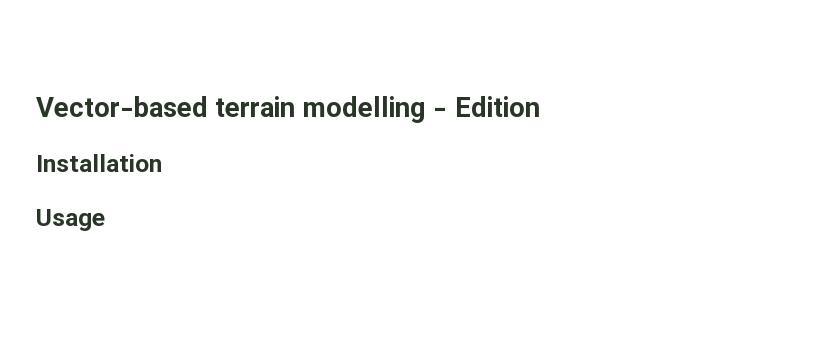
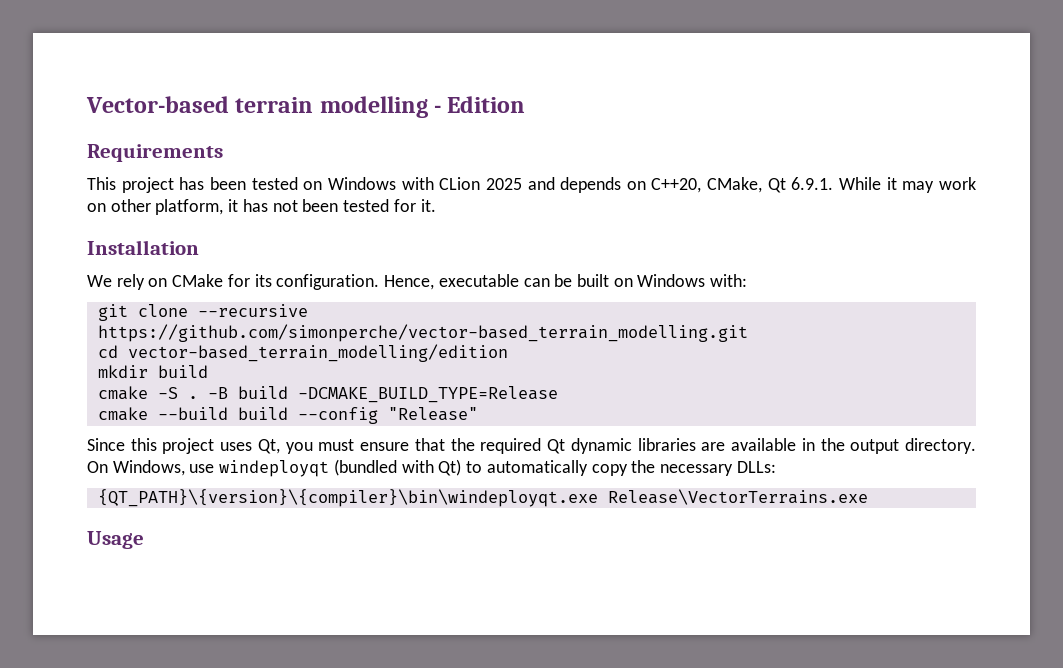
[36,154,162,172] Installation -> [87,144,223,162] [87,177,976,193] [87,199,436,215] [87,240,199,255] [87,274,748,290] [97,304,308,321] [97,324,748,342] [97,344,508,362] [97,365,208,378] [97,386,558,403] [97,407,478,424] [87,438,976,454] [87,459,776,477] [97,489,868,507] Requirements // This project has been tested on Windows with CLion 2025 and depends on C++20, CMake, Qt 6.9.1. While it may work on other platform, it has not been tested for it. // Installation // We rely on CMake for its configuration. Hence, executable can be built on Windows with: // git clone --recursive https://github.com/simonperche/vector-based_terrain_modelling.git // cd vector-based_terrain_modelling/edition // mkdir build // cmake -S . -B build -DCMAKE_BUILD_TYPE=Release // cmake --build build --config "Release" // Since this project uses Qt, you must ensure that the required Qt dynamic libraries are available in the output directory. On Windows, use windeployqt (bundled with Qt) to automatically copy the necessary DLLs: // {QT_PATH}\{version}\{compiler}\bin\windeployqt.exe Release\VectorTerrains.exe

